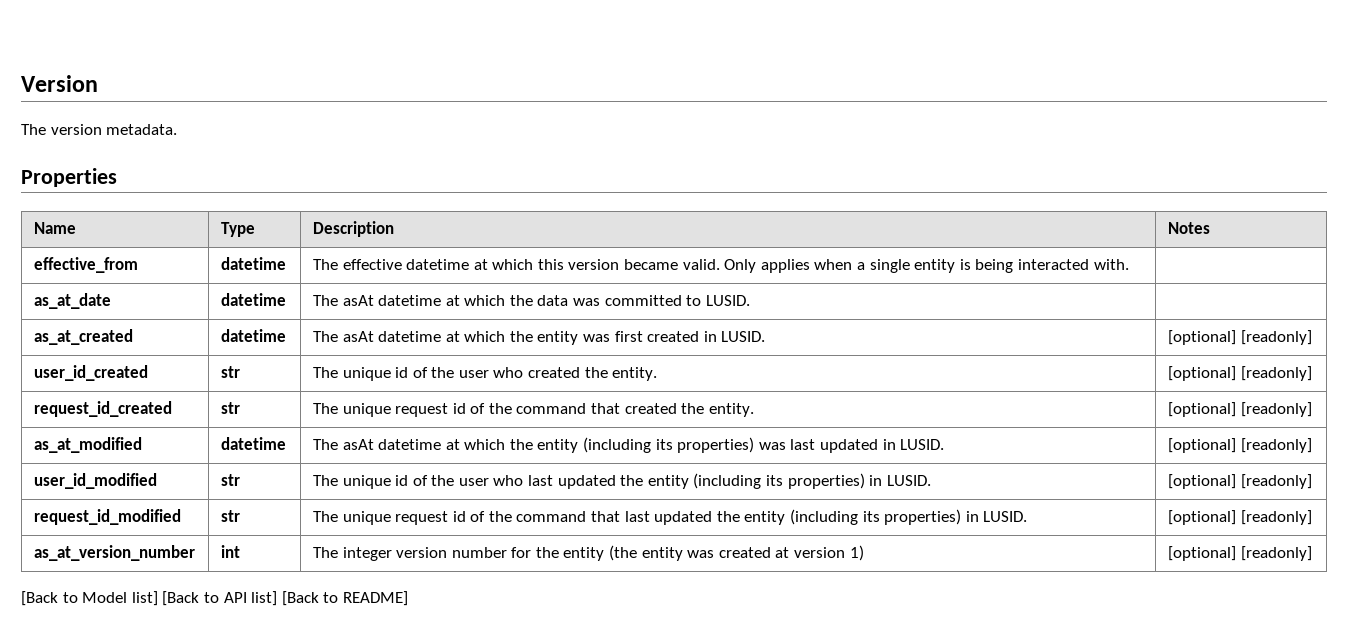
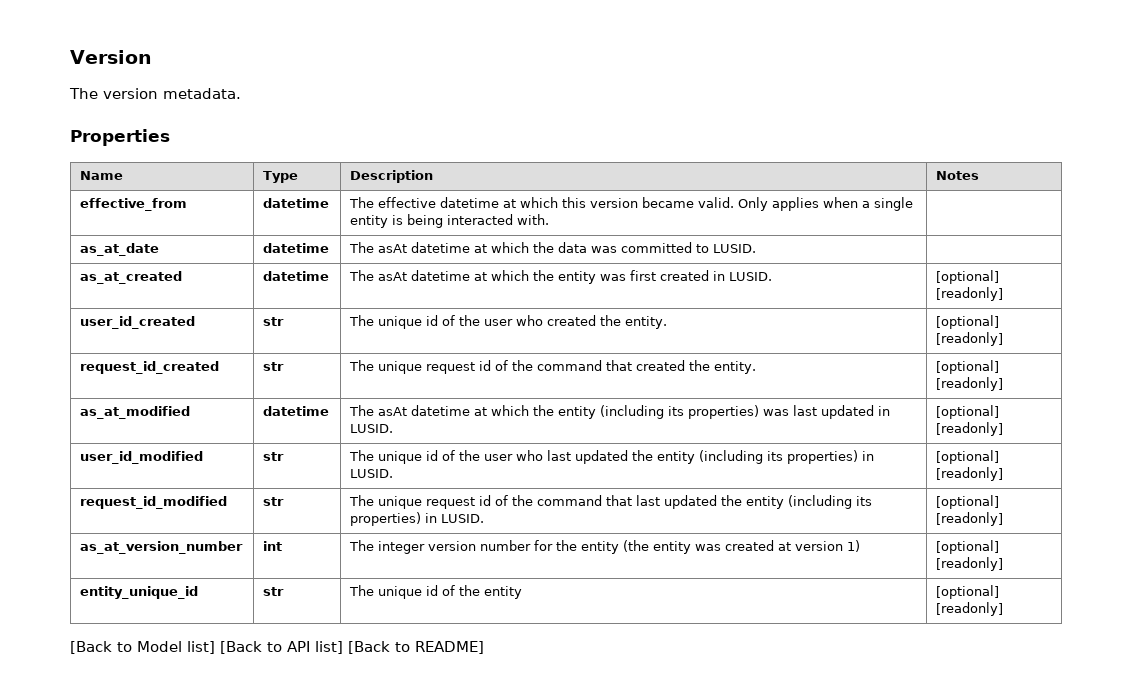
(1312, 553) none -> [80,586,199,599] [263,587,285,596] [349,585,523,599] [936,585,1000,599] [936,602,1004,616] // entity_unique_id | str | The unique id of the entity | [optional] [readonly]

